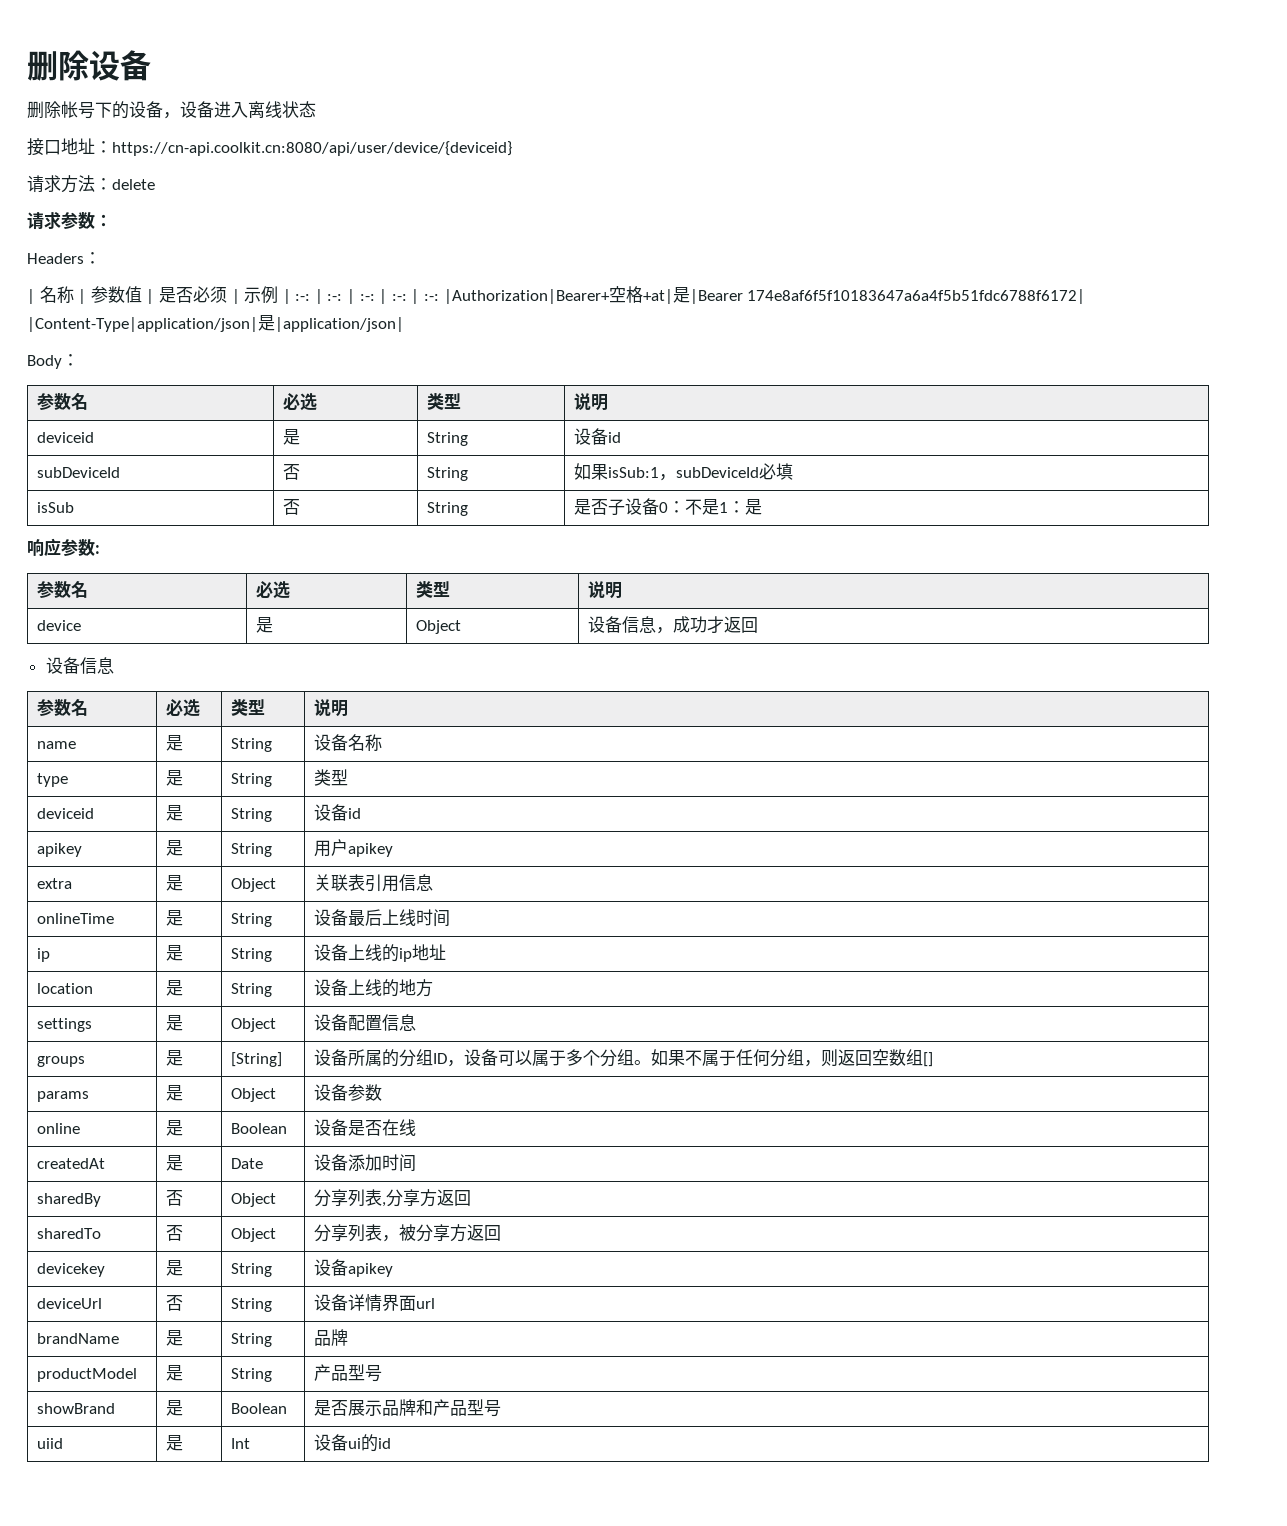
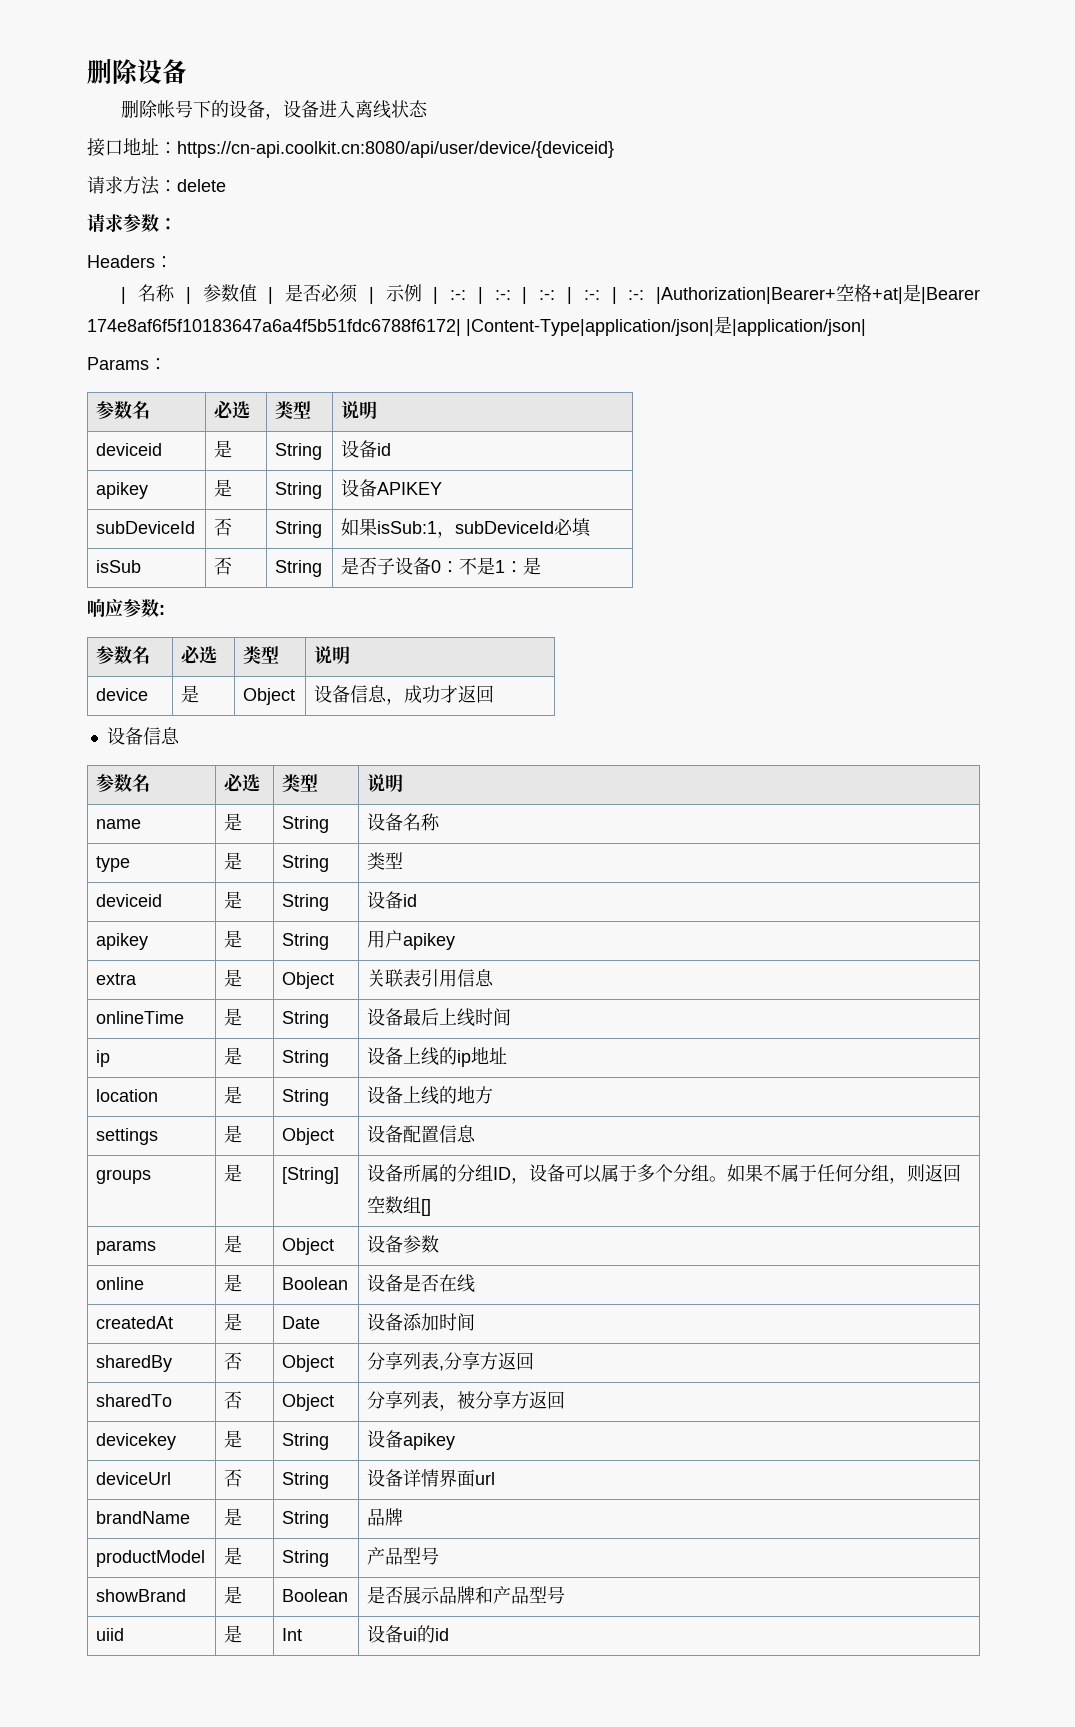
[27,355,62,369] Body -> [87,357,149,370] Params
(621, 437) none -> [96,482,149,499] [214,479,233,497] [275,482,323,499] [341,479,443,497] // apikey | 是 | String | 设备APIKEY

